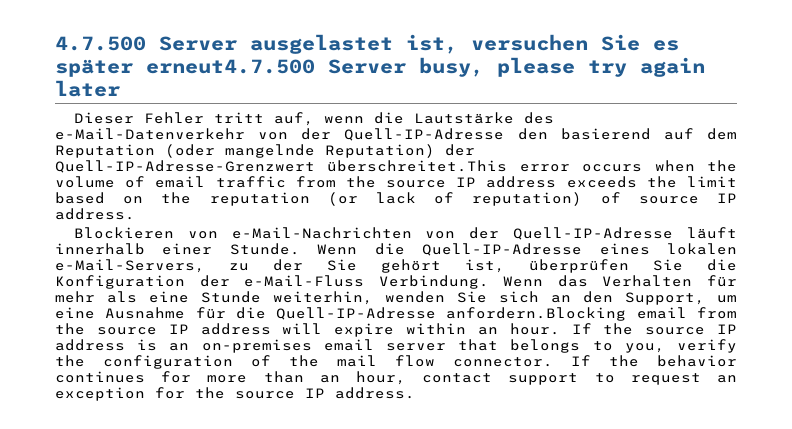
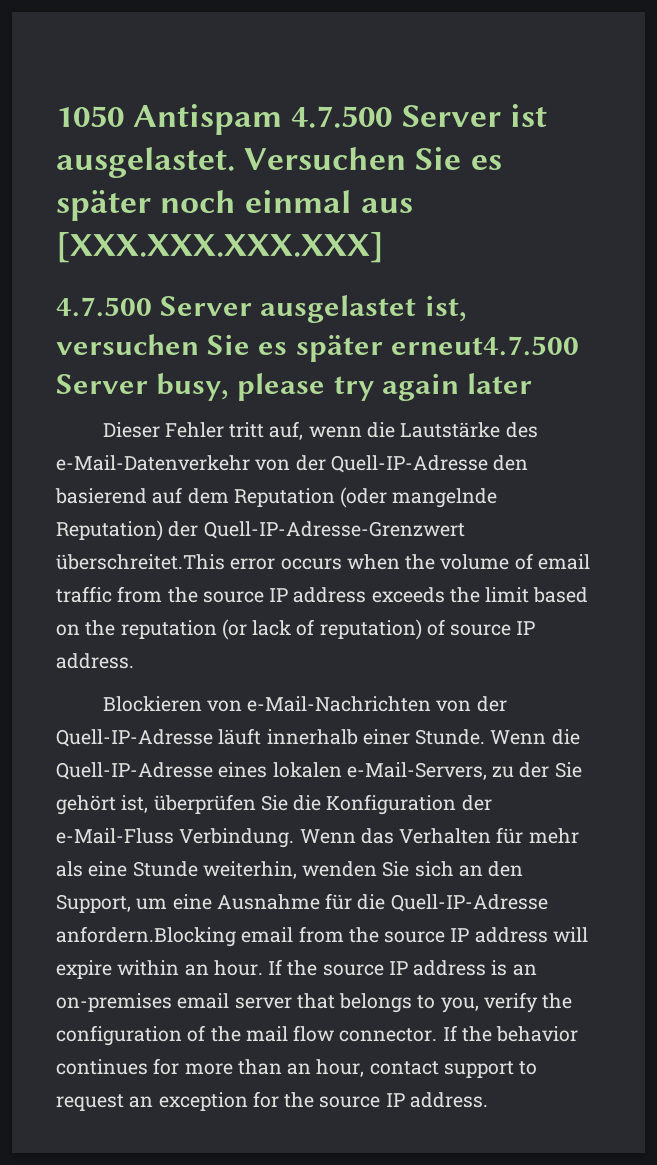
(55, 43) none -> [56,104,547,135] [56,147,502,178] [56,190,413,221] [56,232,384,263] 1050 Antispam 4.7.500 Server ist ausgelastet. Versuchen Sie es später noch einmal aus [XXX.XXX.XXX.XXX] //

